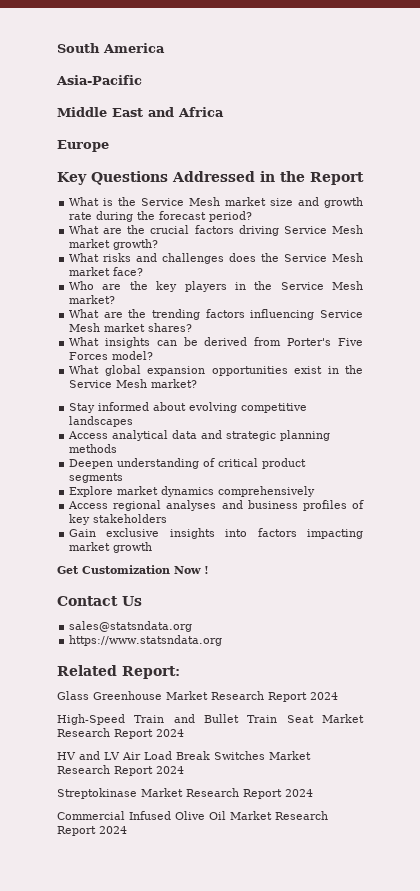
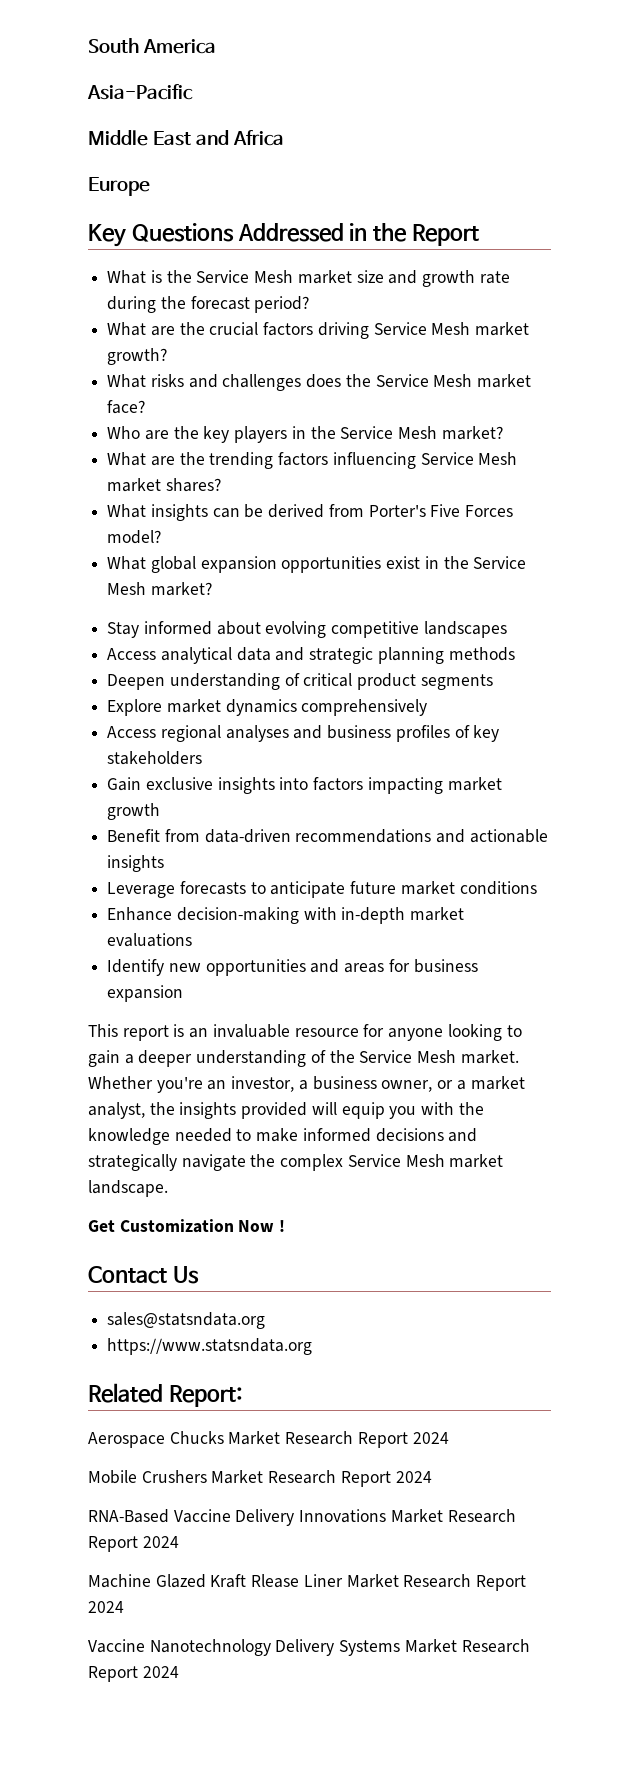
(153, 547) none -> [107,829,548,843] [107,855,165,872] [107,881,537,898] [107,907,465,924] [107,933,193,947] [107,959,478,976] [107,985,184,1002] [88,1024,522,1041] [88,1050,519,1067] [88,1076,525,1093] [88,1102,484,1119] [88,1128,478,1145] [88,1154,504,1171] [88,1180,168,1197] // Benefit from data-driven recommendations and actionable insights // Leverage forecasts to anticipate future market conditions // Enhance decision-making with in-depth market evaluations // Identify new opportunities and areas for business expansion // This report is an invaluable resource for anyone looking to gain a deeper understanding of the Service Mesh market. Whether you're an investor, a business owner, or a market analyst, the insights provided will equip you with the knowledge needed to make informed decisions and strategically navigate the complex Service Mesh market landscape.
[57,691,338,702] [57,714,364,725] [57,728,184,739] [57,751,311,760] [57,765,184,776] [57,788,313,799] [57,811,226,820] Glass Greenhouse Market Research Report 2024 // High-Speed Train and Bullet Train Seat Market Research Report 2024 // HV and LV Air Load Break Switches Market Research Report 2024 // Streptokinase Market Research Report 2024 // Commercial Infused Olive Oil -> [88,1431,449,1448] [88,1470,432,1487] [88,1509,516,1526] [88,1536,179,1552] [88,1574,527,1591] [88,1601,124,1613] [88,1639,401,1656] Aerospace Chucks Market Research Report 2024 // Mobile Crushers Market Research Report 2024 // RNA-Based Vaccine Delivery Innovations Market Research Report 2024 // Machine Glazed Kraft Rlease Liner Market Research Report 2024 // Vaccine Nanotechnology Delivery Systems

